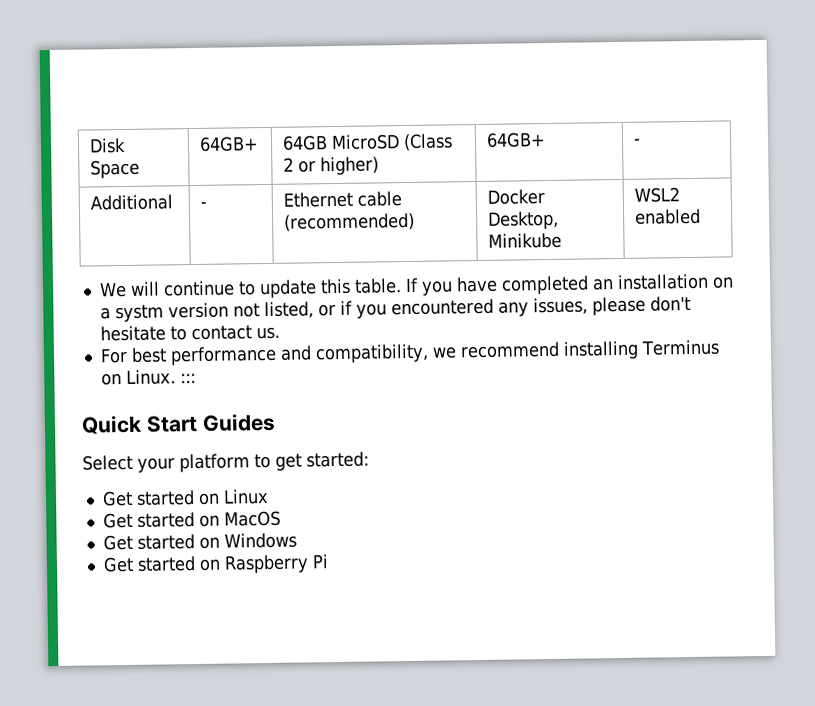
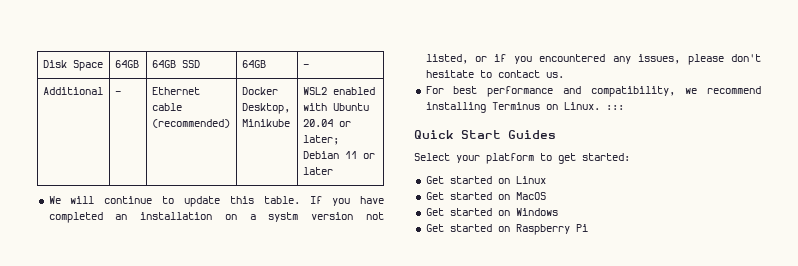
[199,136,260,152] [282,133,454,152] [283,156,380,176] [486,132,547,148] 64GB+ | 64GB MicroSD (Class 2 or higher) | 64GB+ -> [114,60,139,68] [151,60,200,68] [241,60,266,68] 64GB | 64GB SSD | 64GB
(702, 216) none -> [302,103,369,111] [302,119,351,127] [302,135,339,145] [302,151,375,159] [302,167,333,175] with Ubuntu 20.04 or later; Debian 11 or later

